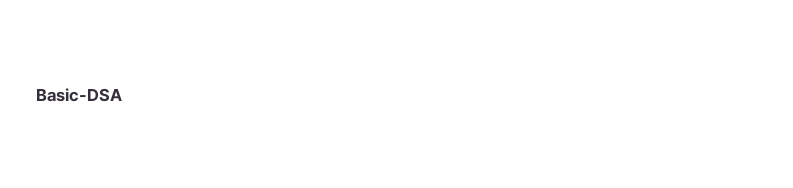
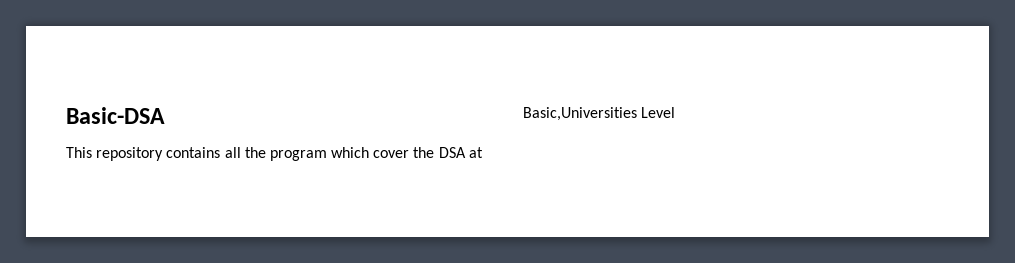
(122, 95) none -> [66,147,483,161] [523,107,676,121] // This repository contains all the program which cover the DSA at Basic,Universities Level

